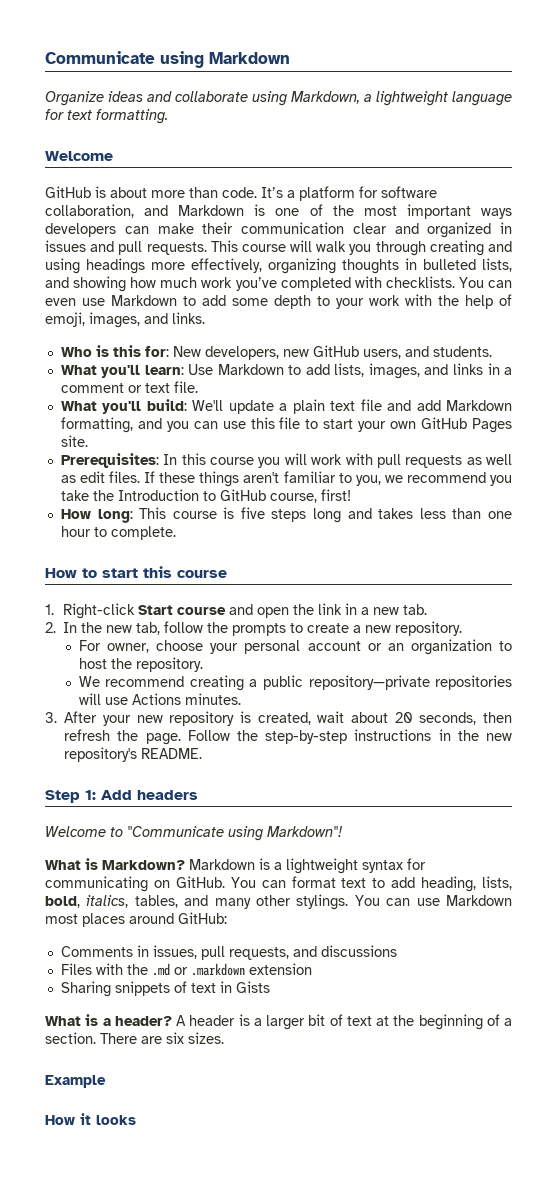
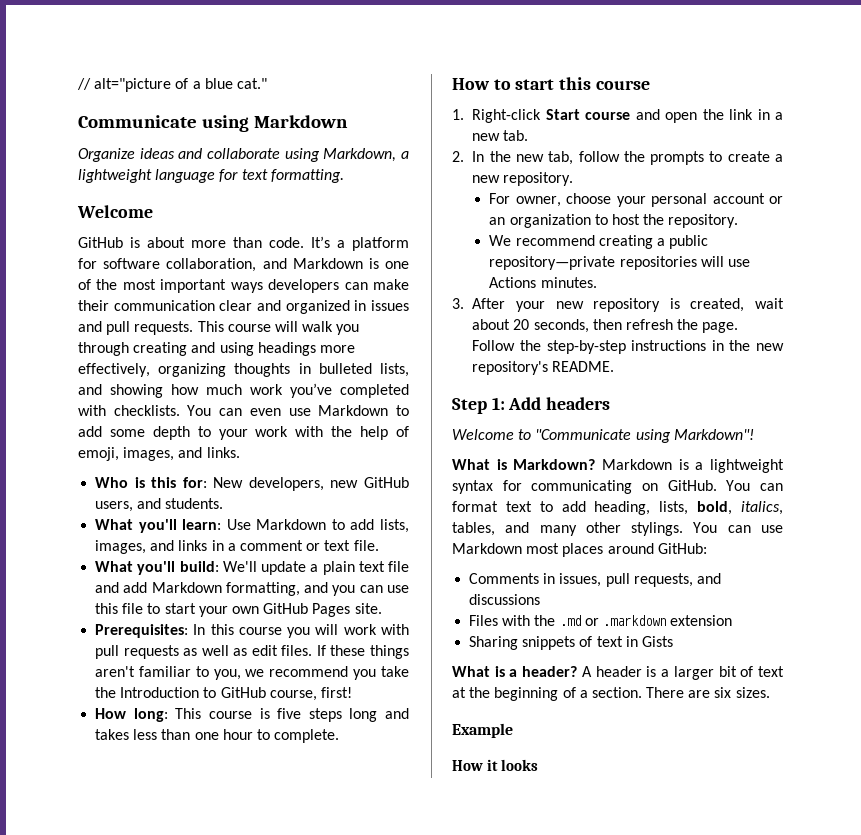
(45, 57) none -> [77,78,267,92] // alt="picture of a blue cat." //

